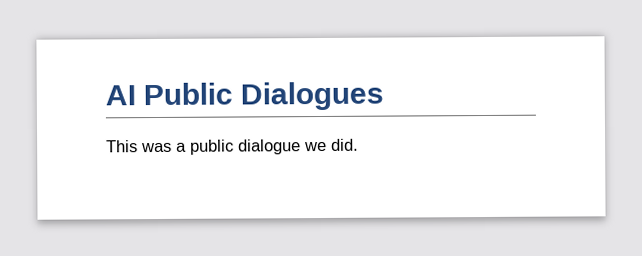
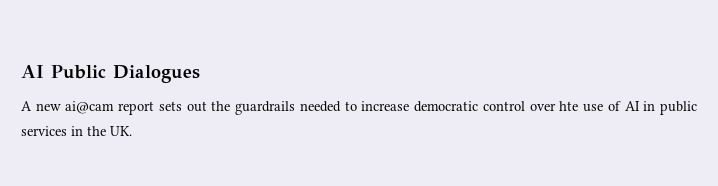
[106,138,359,155] This was a public dialogue we did. -> [21,101,697,115] [21,126,132,136] A new ai@cam report sets out the guardrails needed to increase democratic control over hte use of AI in public services in the UK.

